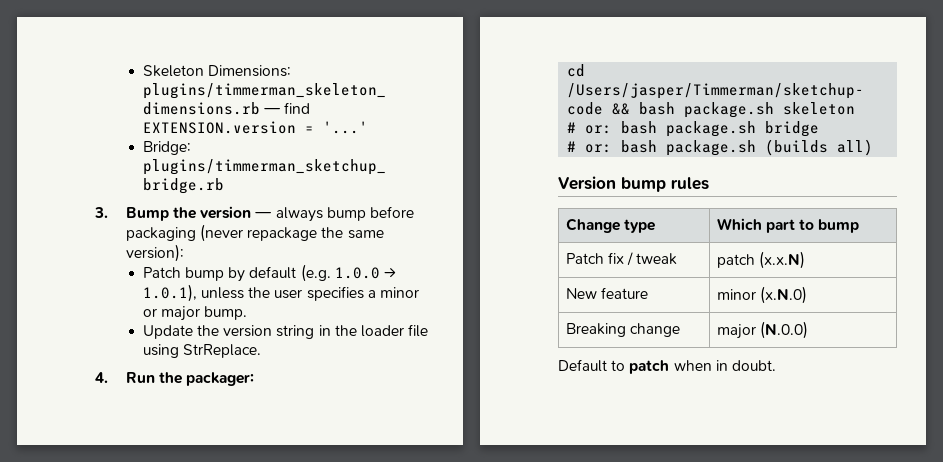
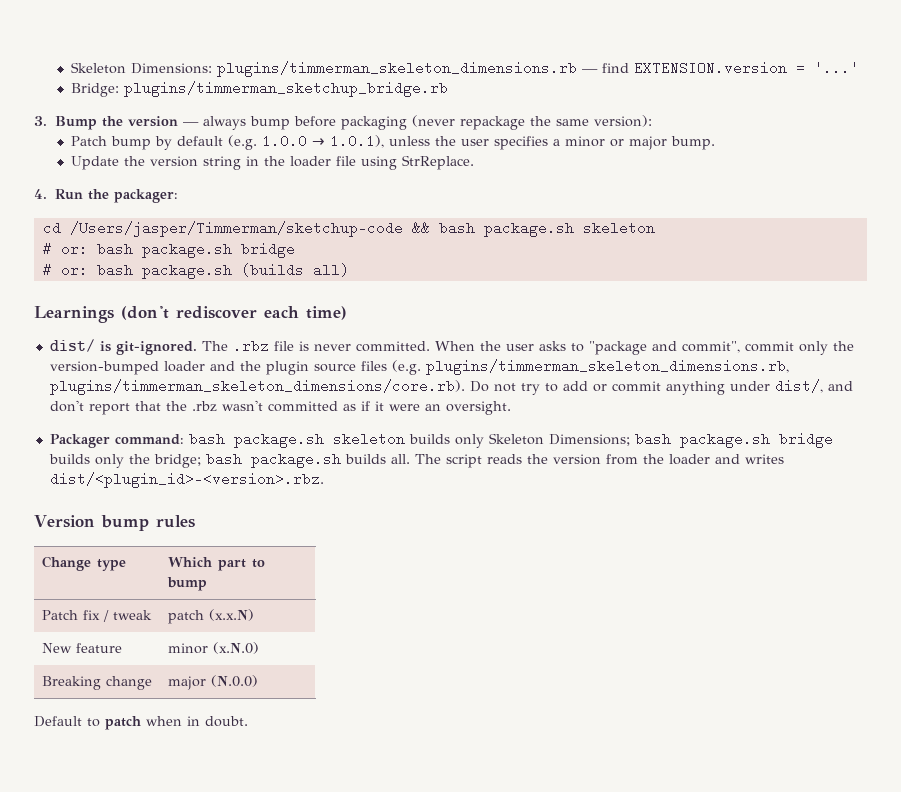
(874, 147) none -> [34,306,347,323] [49,339,854,355] [49,359,789,375] [49,379,853,395] [49,400,511,415] [49,432,833,448] [48,452,784,468] [49,472,324,488] // Learnings (don't rediscover each time) // dist/ is git-ignored. The .rbz file is never committed. When the user asks to "package and commit", commit only the version-bumped loader and the plugin source files (e.g. plugins/timmerman_skeleton_dimensions.rb, plugins/timmerman_skeleton_dimensions/core.rb). Do not try to add or commit anything under dist/, and don't report that the .rbz wasn't committed as if it were an oversight. // Packager command: bash package.sh skeleton builds only Skeleton Dimensions; bash package.sh bridge builds only the bridge; bash package.sh builds all. The script reads the version from the loader and writes dist/<plugin_id>-<version>.rbz.

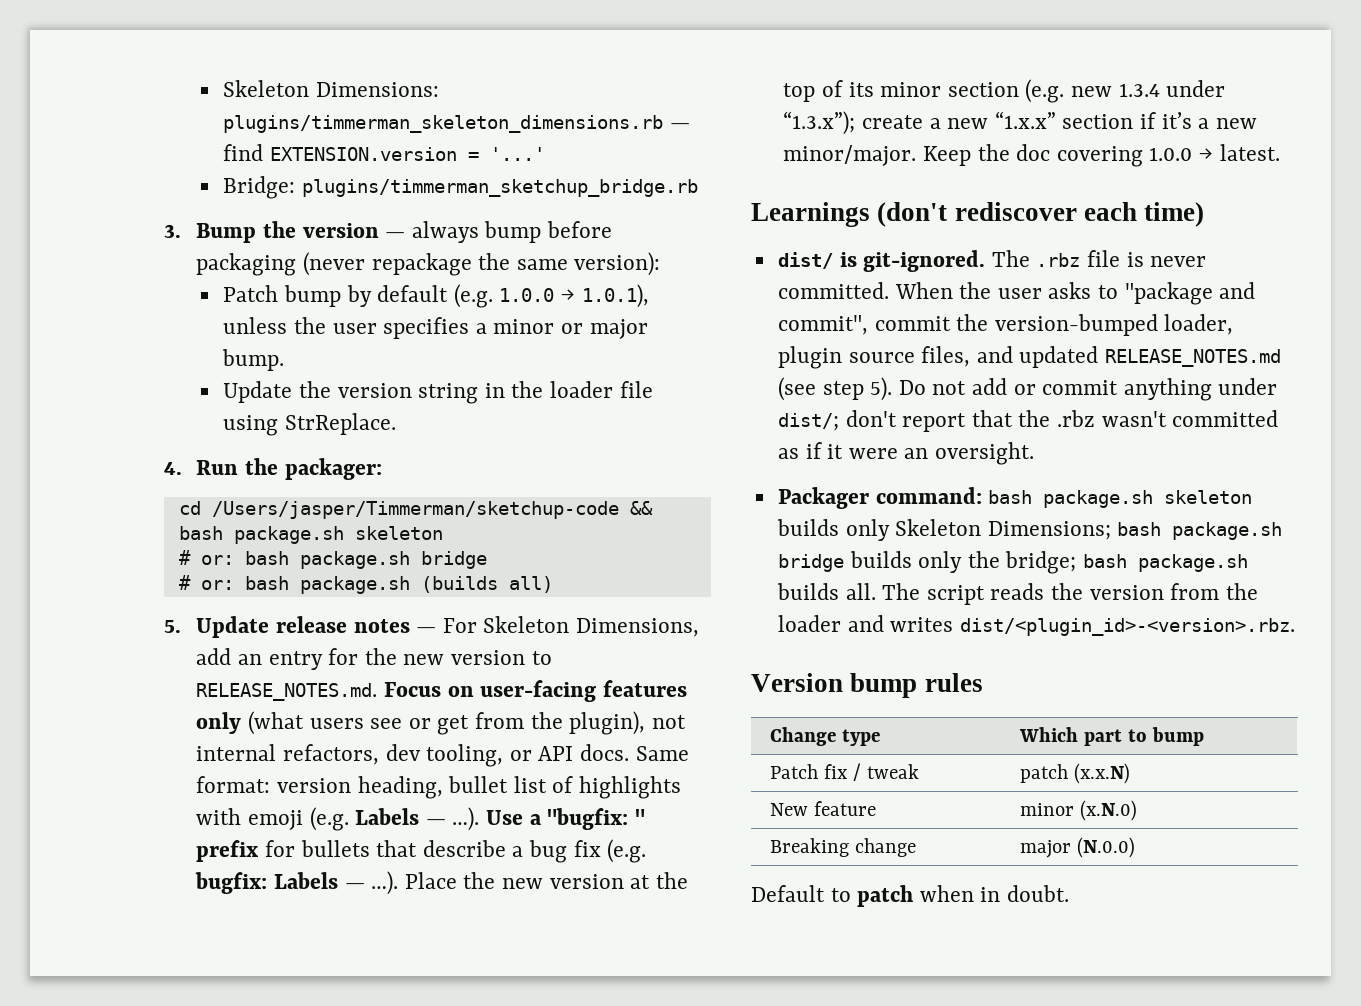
(349, 270) none -> [164,616,700,638] [196,648,552,670] [196,680,687,702] [196,711,686,735] [196,744,689,767] [196,776,682,799] [196,807,645,831] [196,839,647,863] [195,871,688,895] [783,79,1226,103] [783,111,1257,135] [783,144,1280,167] // 5. Update release notes — For Skeleton Dimensions, add an entry for the new version to RELEASE_NOTES.md. Focus on user-facing features only (what users see or get from the plugin), not internal refactors, dev tooling, or API docs. Same format: version heading, bullet list of highlights with emoji (e.g. Labels — …). Use a "bugfix: " prefix for bullets that describe a bug fix (e.g. bugfix: Labels — …). Place the new version at the top of its minor section (e.g. new 1.3.4 under “1.3.x”); create a new “1.x.x” section if it’s a new minor/major. Keep the doc covering 1.0.0 → latest.
[798,341,828,355] only -> (951, 323) none
[163,359,789,375] [49,379,558,395] loader and the plugin source files (e.g. plugins/timmerman_skeleton_dimensions.rb, plugins/timmerman_skeleton_dimensions/core.rb). Do not try to -> [1164,314,1234,335] [777,346,1282,369] [777,377,967,401] loader, plugin source files, and updated RELEASE_NOTES.md (see step 5). Do not
[774,379,853,393] dist/, and -> [777,413,839,431] dist/;

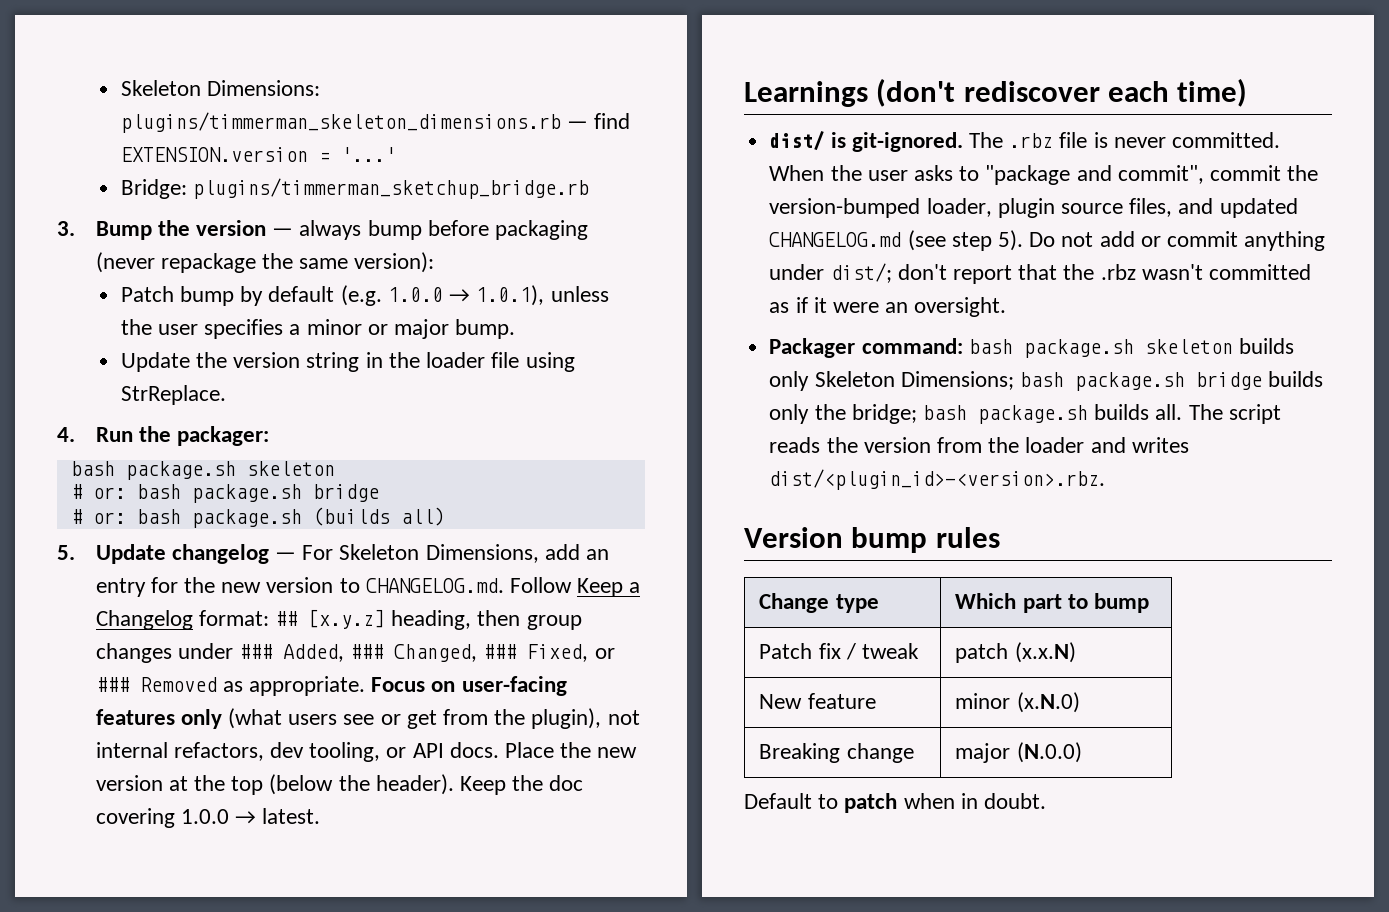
[178,501,653,519] cd /Users/jasper/Timmerman/sketchup-code && -> (269, 436) none
[276,616,410,633] release notes -> [171,544,269,564] changelog
[196,683,378,701] RELEASE_NOTES.md. -> [365,577,641,597] [95,609,582,630] [95,643,615,663] [95,676,365,696] CHANGELOG.md. Follow Keep a Changelog format: ## [x.y.z] heading, then group changes under ### Added, ### Changed, ### Fixed, or ### Removed as appropriate.
[635,746,689,761] [196,776,682,799] [196,807,645,831] [196,839,647,863] [195,871,399,895] Same format: version heading, bullet list of highlights with emoji (e.g. Labels — …). Use a "bugfix: " prefix for bullets that describe a bug fix (e.g. bugfix: Labels — …). -> (499, 750) none
[822,79,1226,103] [783,111,1257,135] [783,145,917,166] of its minor section (e.g. new 1.3.4 under “1.3.x”); create a new “1.x.x” section if it’s a new minor/major. -> [269,774,454,795] (below the header).
[1105,349,1282,367] RELEASE_NOTES.md -> [769,232,902,247] CHANGELOG.md

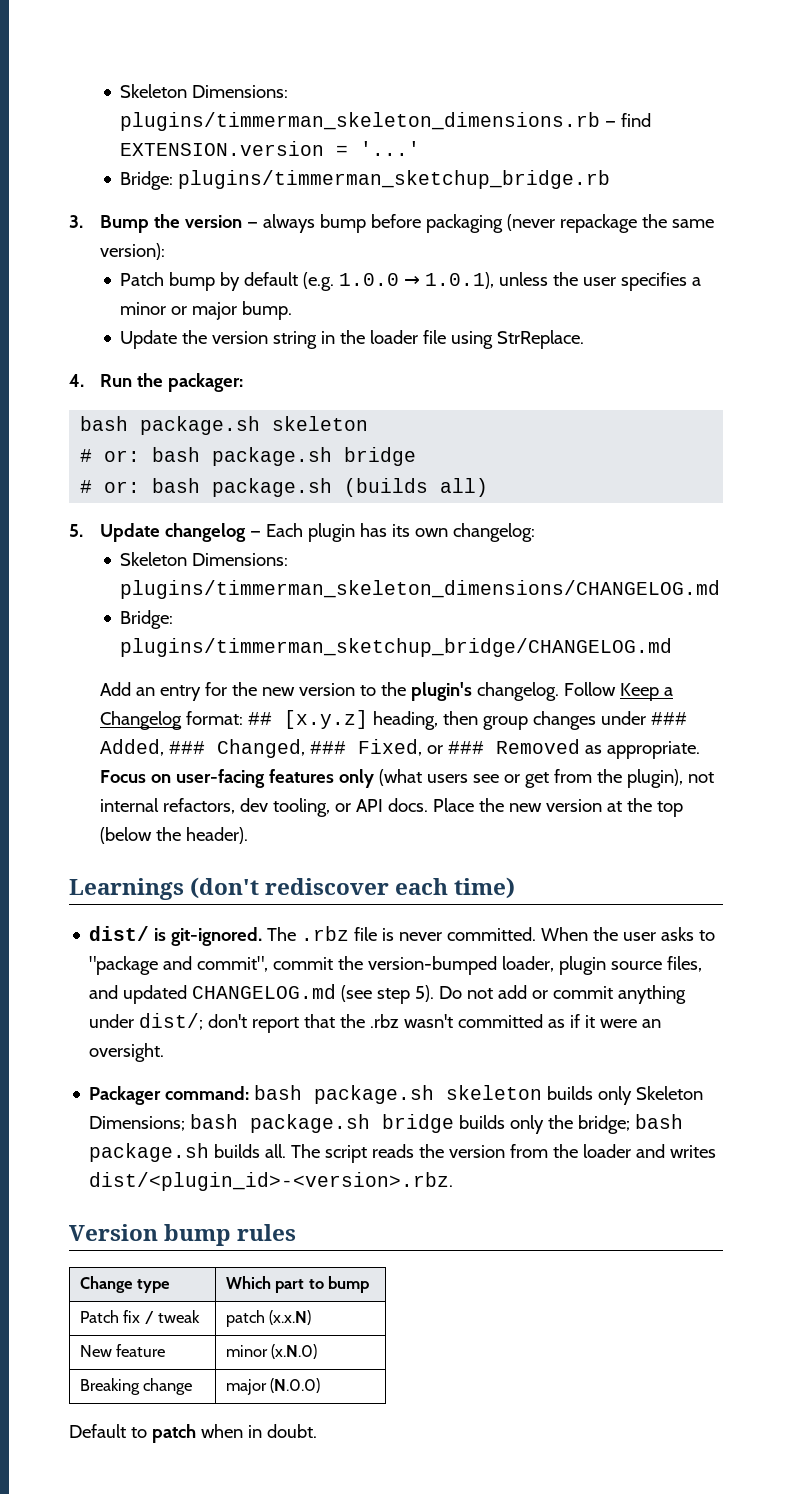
[302,544,580,563] For Skeleton Dimensions, add -> [266,523,536,542] [120,552,289,566] [120,580,721,599] [120,610,174,629] [120,638,673,657] [100,682,132,696] Each plugin has its own changelog: // Skeleton Dimensions: plugins/timmerman_skeleton_dimensions/CHANGELOG.md // Bridge: plugins/timmerman_sketchup_bridge/CHANGELOG.md // Add
[365,578,504,593] CHANGELOG.md. -> [381,682,560,701] the plugin's changelog.
[459,775,584,795] [95,808,321,828] Keep the doc covering 1.0.0 → latest. -> (249, 835) none

